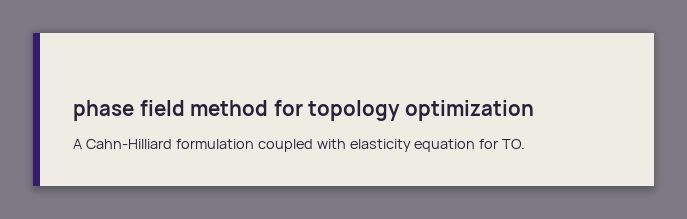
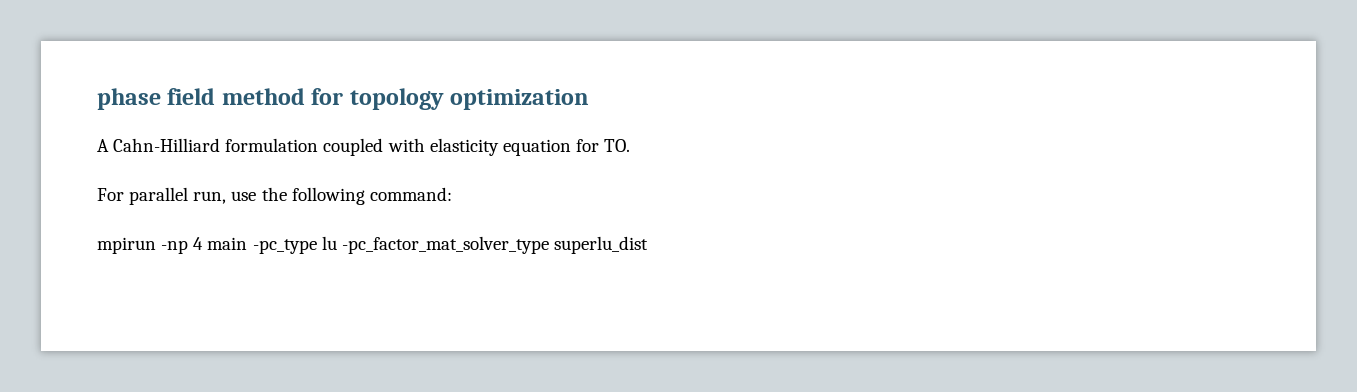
(526, 144) none -> [97,187,452,205] [97,236,648,254] // For parallel run, use the following command: // mpirun -np 4 main -pc_type lu -pc_factor_mat_solver_type superlu_dist

